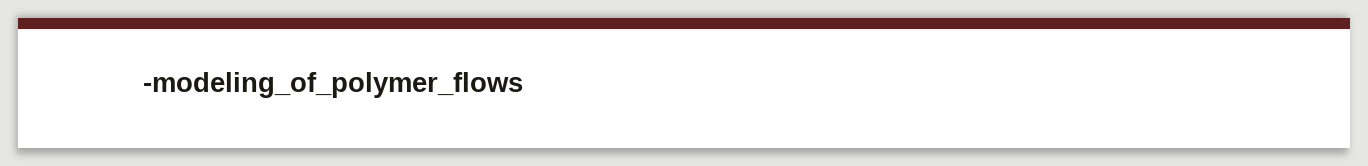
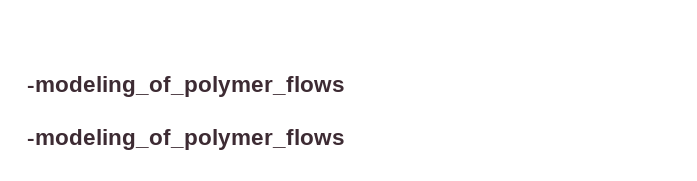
[143,72,523,98] -modeling_of_polymer_flows -> [27,76,345,97] [27,129,345,150] -modeling_of_polymer_flows // -modeling_of_polymer_flows

